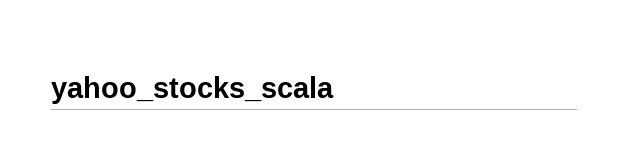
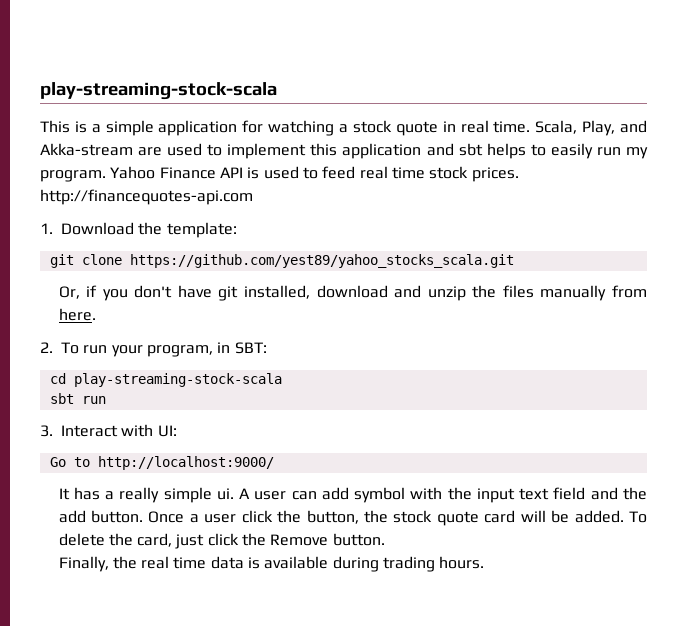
[51,76,334,104] yahoo_stocks_scala -> [40,82,277,100] [40,120,648,136] [40,143,649,159] [40,166,519,182] [40,189,253,205] [40,222,237,238] [49,254,514,268] [58,285,647,301] [58,308,96,321] [40,342,267,357] [49,373,282,387] [49,393,106,404] [40,424,177,437] [49,456,274,470] [58,487,647,503] [58,510,648,526] [58,533,385,549] [58,556,485,572] play-streaming-stock-scala // This is a simple application for watching a stock quote in real time. Scala, Play, and Akka-stream are used to implement this application and sbt helps to easily run my program. Yahoo Finance API is used to feed real time stock prices. http://financequotes-api.com // 1. Download the template: // git clone https://github.com/yest89/yahoo_stocks_scala.git // Or, if you don't have git installed, download and unzip the files manually from here. // 2. To run your program, in SBT: // cd play-streaming-stock-scala // sbt run // 3. Interact with UI: // Go to http://localhost:9000/ // It has a really simple ui. A user can add symbol with the input text field and the add button. Once a user click the button, the stock quote card will be added. To delete the card, just click the Remove button. // Finally, the real time data is available during trading hours.

